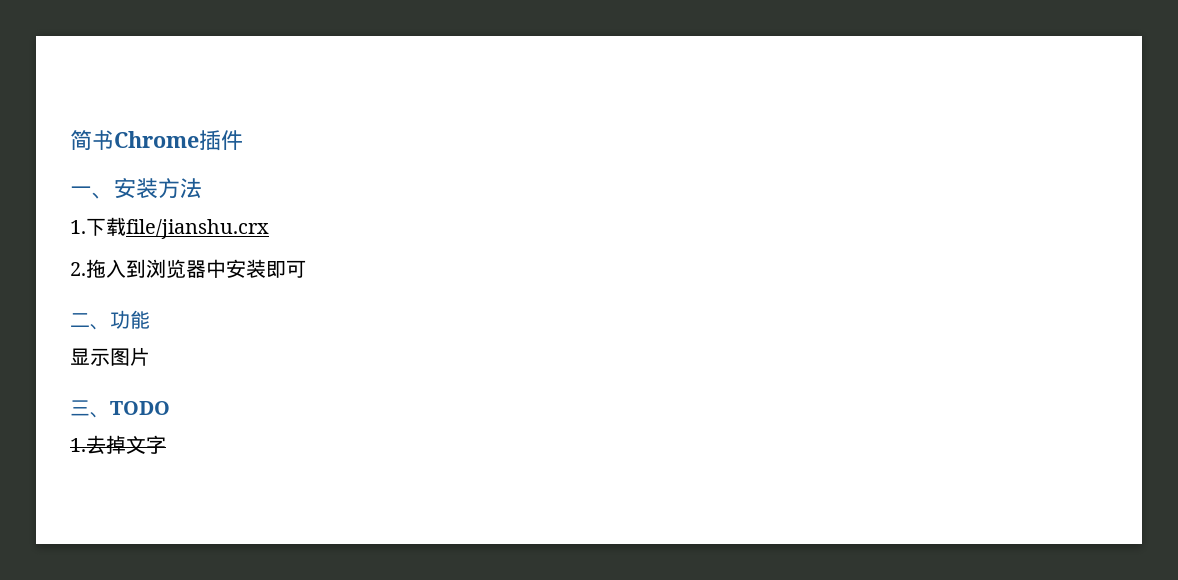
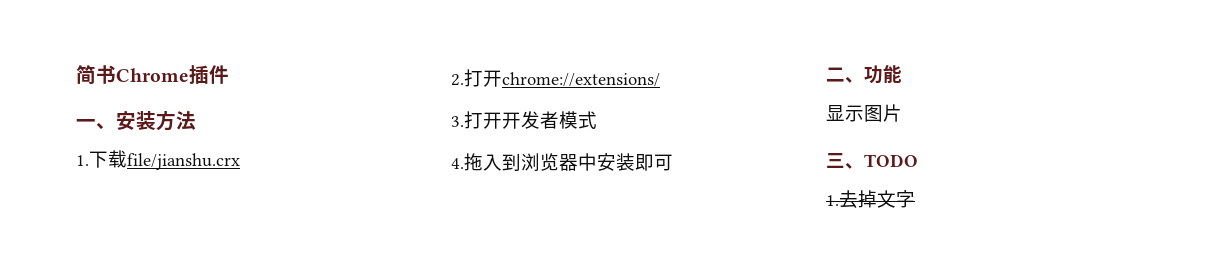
(86, 269) none -> [464,69,660,87] [451,111,597,129] [451,158,464,169] 打开chrome://extensions/ // 3.打开开发者模式 // 4.

